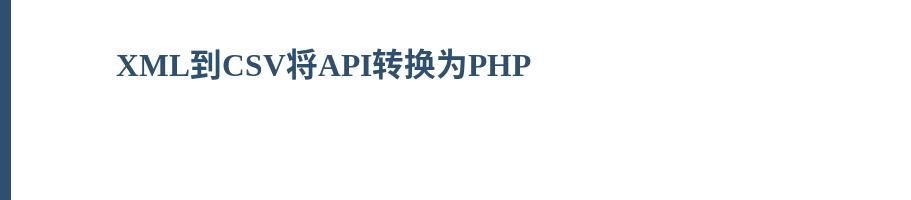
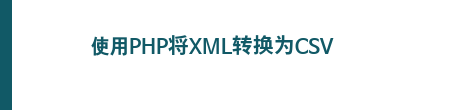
[116,48,531,80] XML到CSV将API转换为PHP -> [91,35,334,56] 使用PHP将XML转换为CSV

